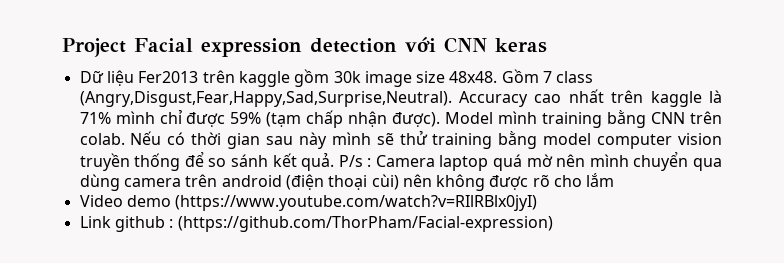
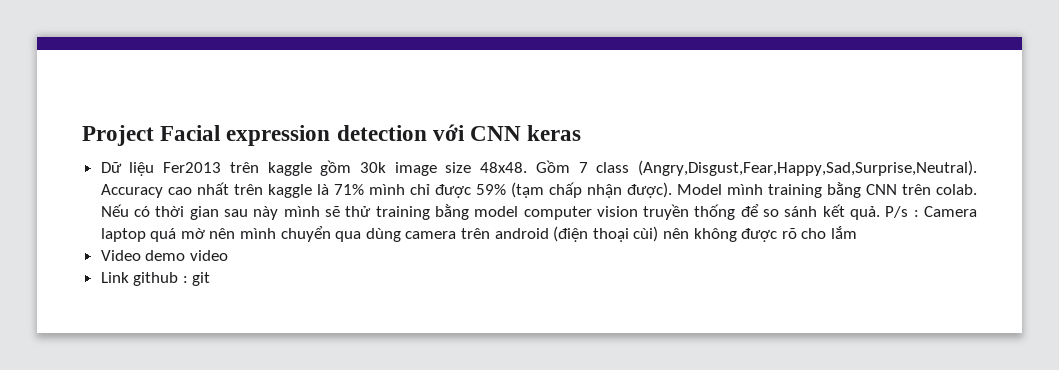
[175,195,538,211] (https://www.youtube.com/watch?v=RIlRBlx0jyI) -> [189,250,228,261] video
[177,216,553,232] (https://github.com/ThorPham/Facial-expression) -> [192,272,211,286] git

